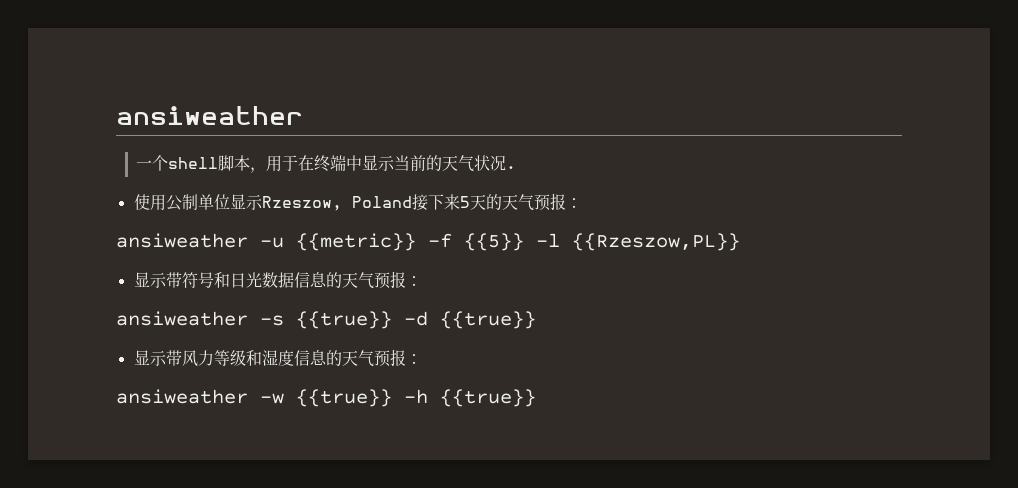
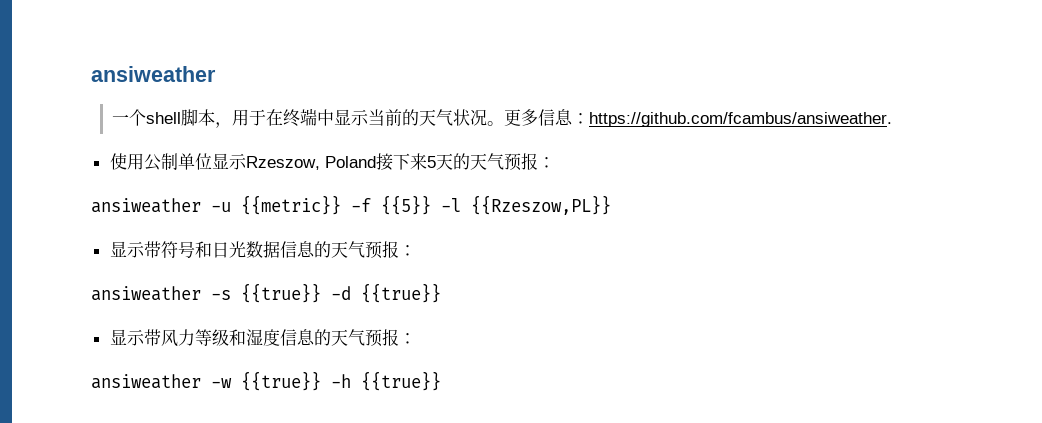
[506,166,517,169] . -> [487,109,893,127] 。更多信息：https://github.com/fcambus/ansiweather.

